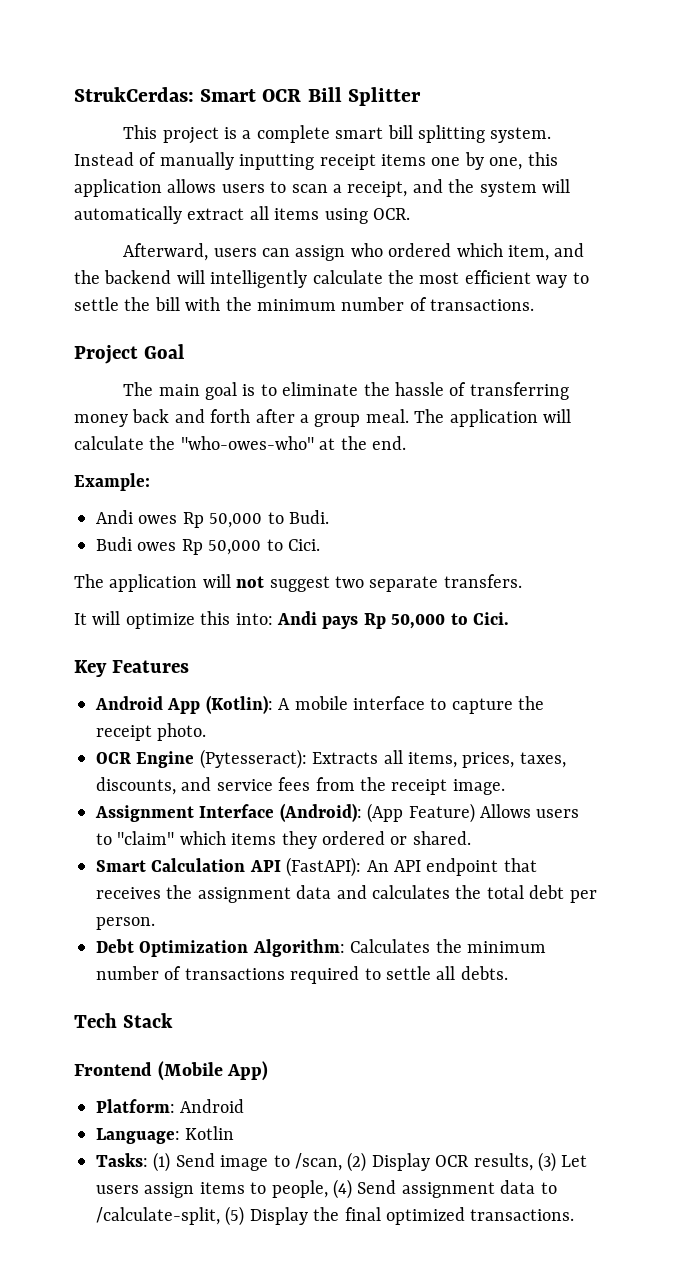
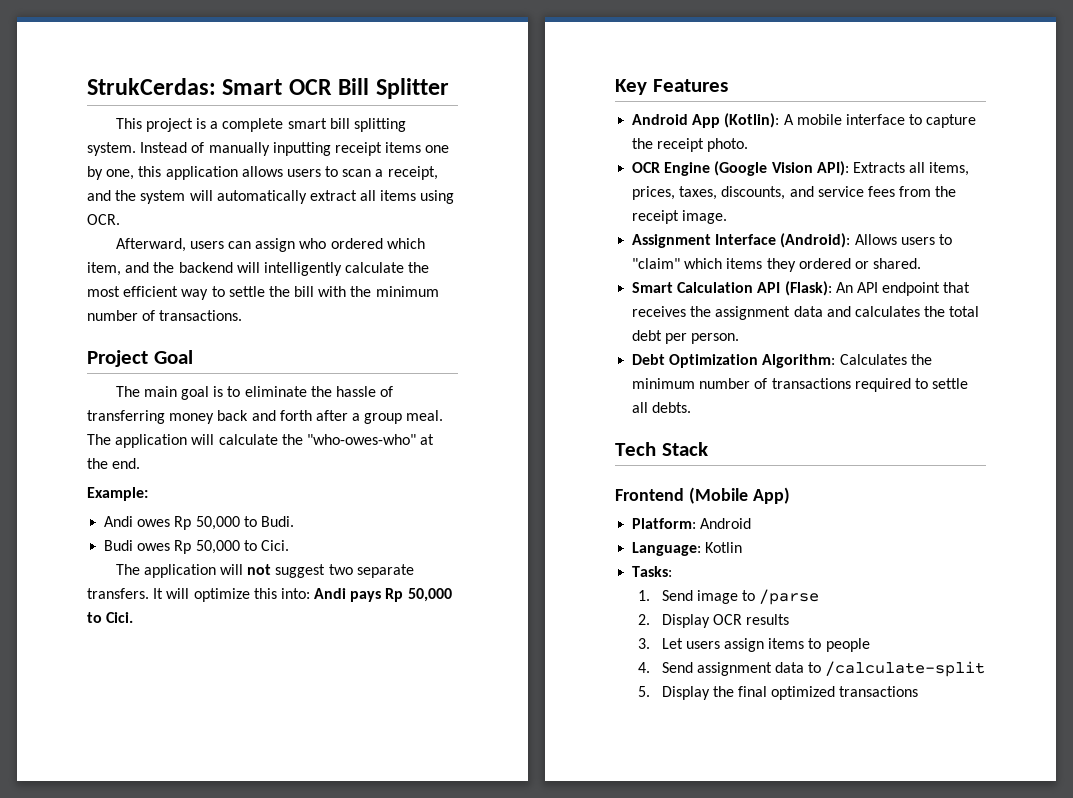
(522, 581) // -> (149, 593) none
[199,749,307,769] (Pytesseract): -> [714,161,849,176] (Google Vision API):
[367,803,475,823] (App Feature) -> (851, 240) none
[286,857,362,877] (FastAPI): -> [784,281,832,296] (Flask):
[153,1152,171,1172] (1) -> [638,590,651,601] // 1.
[295,1152,556,1172] /scan, (2) Display OCR results, (3) -> [759,589,820,605] [638,614,790,628] [638,638,651,649] /parse // 2. Display OCR results // 3.
[271,1179,352,1199] people, (4) -> [825,638,870,652] [638,662,651,673] people // 4.
[96,1206,245,1226] /calculate-split, (5) -> [825,661,986,677] [638,686,651,697] /calculate-split // 5.
[470,1209,575,1221] transactions. -> [839,686,919,697] transactions

